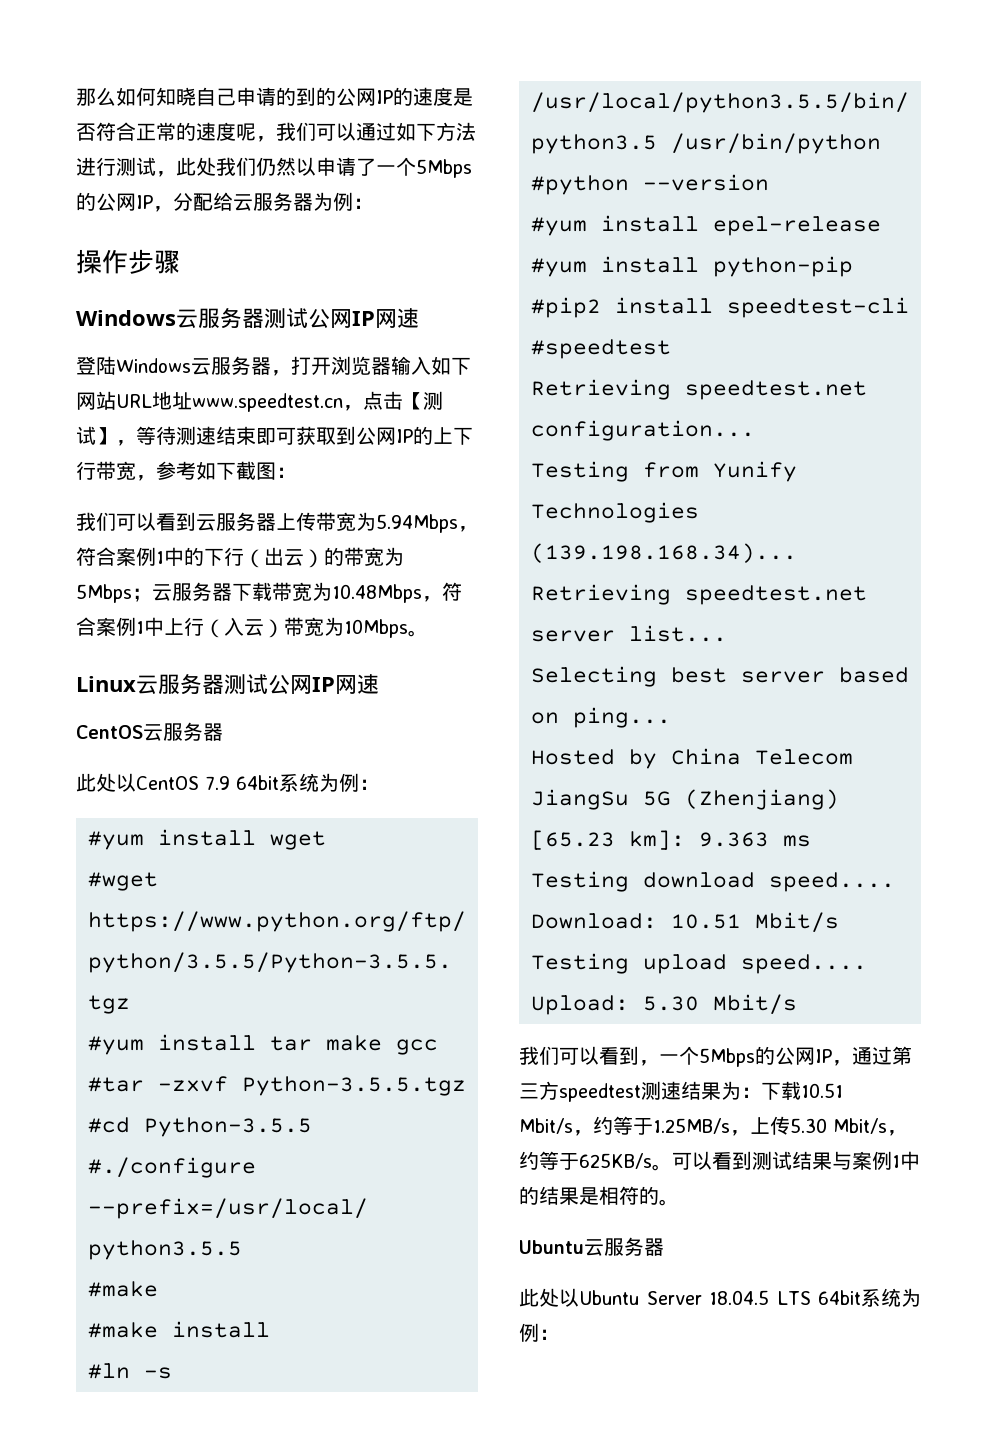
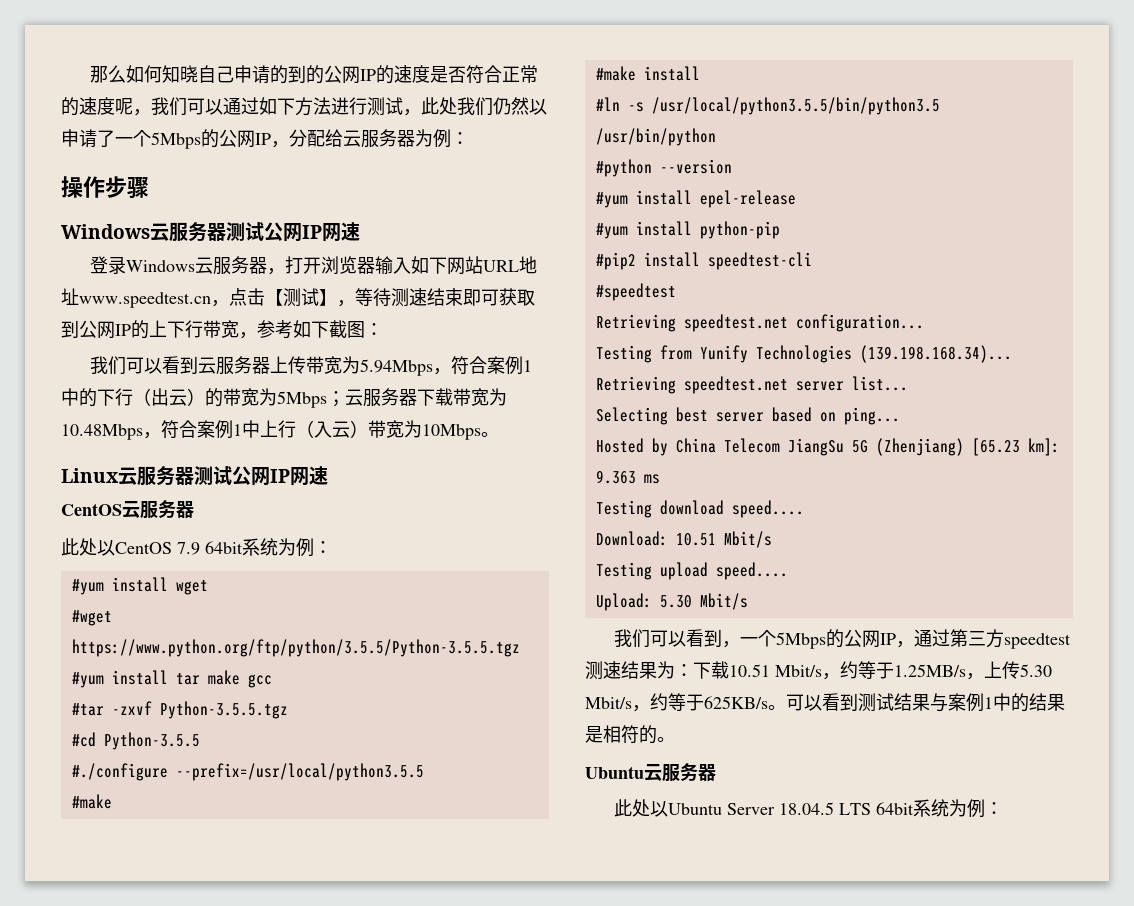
[96,356,116,375] 陆 -> [107,256,126,274] 录

